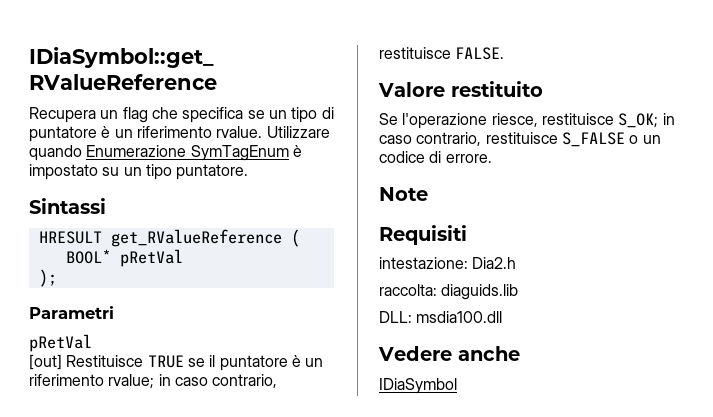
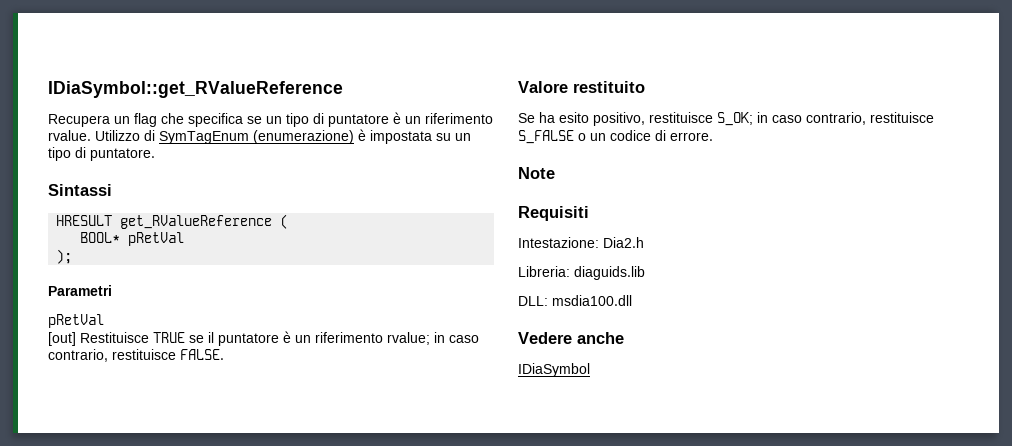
[266,126,330,138] [29,145,302,161] [29,164,98,180] Utilizzare quando Enumerazione SymTagEnum è impostato -> [95,129,432,144] Utilizzo di SymTagEnum (enumerazione) è impostata
(172, 172) none -> [75,147,86,158] di
[402,113,538,129] l'operazione riesce, -> [539,112,645,126] ha esito positivo,
[379,257,468,269] intestazione: -> [518,237,599,248] Intestazione:
[379,284,437,296] raccolta: -> [518,266,570,277] Libreria:

